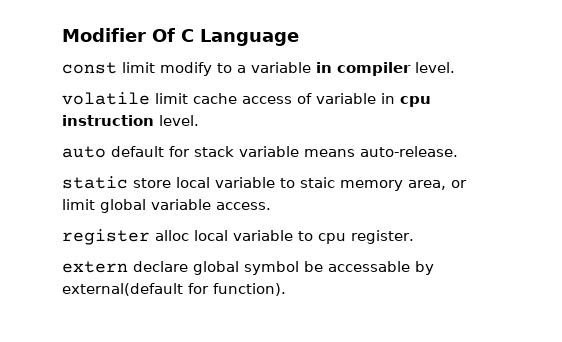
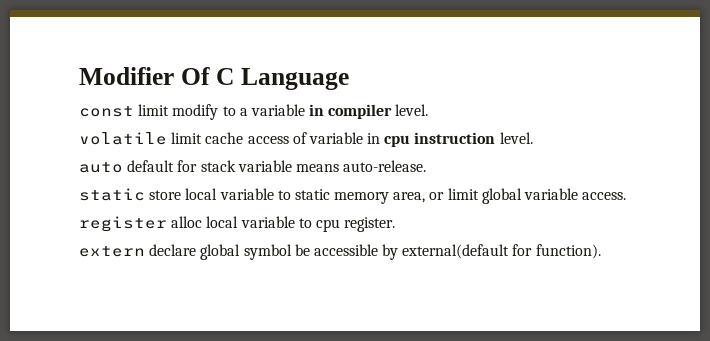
[300,177,335,188] staic -> [294,189,330,200] static
[328,261,410,272] accessable -> [313,244,378,256] accessible

